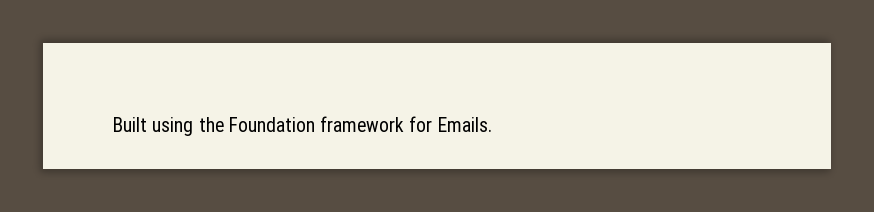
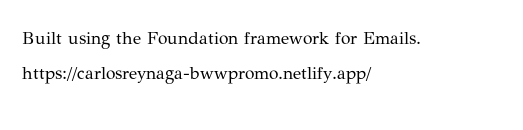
(492, 124) none -> [22,67,372,84] // https://carlosreynaga-bwwpromo.netlify.app/

